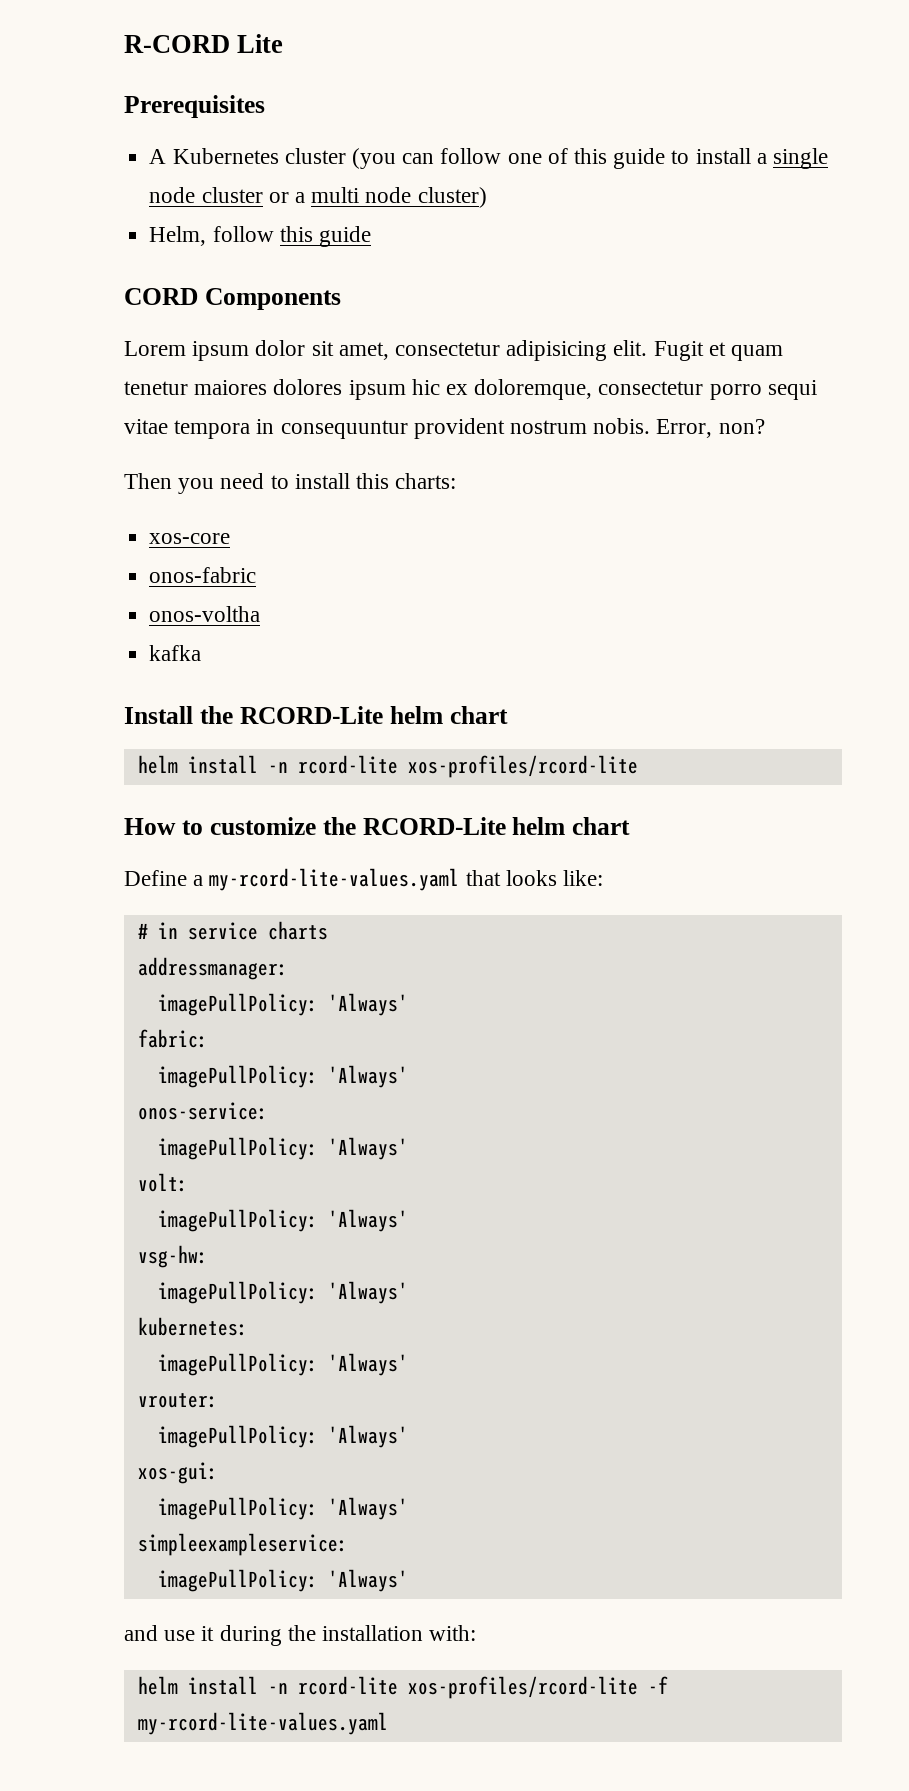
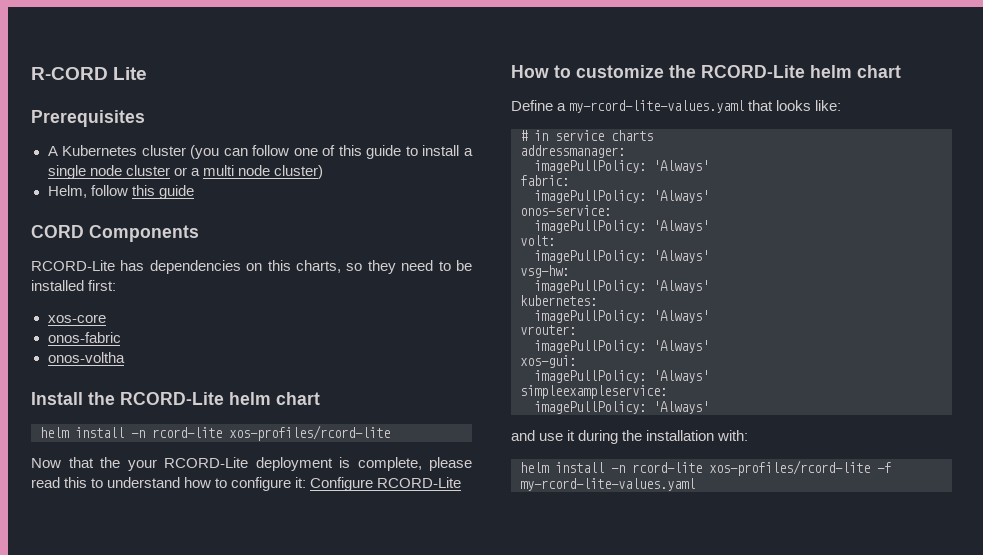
[124,340,784,361] [124,379,817,400] [124,418,765,439] [124,473,457,494] Lorem ipsum dolor sit amet, consectetur adipisicing elit. Fugit et quam tenetur maiores dolores ipsum hic ex doloremque, consectetur porro sequi vitae tempora in consequuntur provident nostrum nobis. Error, non? // Then you need to install this charts: -> [31,260,472,274] [31,280,117,291] RCORD-Lite has dependencies on this charts, so they need to be installed first:
[149,645,202,661] // kafka -> (125, 357) none
(638, 766) none -> [31,457,472,471] [31,477,462,491] // Now that the your RCORD-Lite deployment is complete, please read this to understand how to configure it: Configure RCORD-Lite

